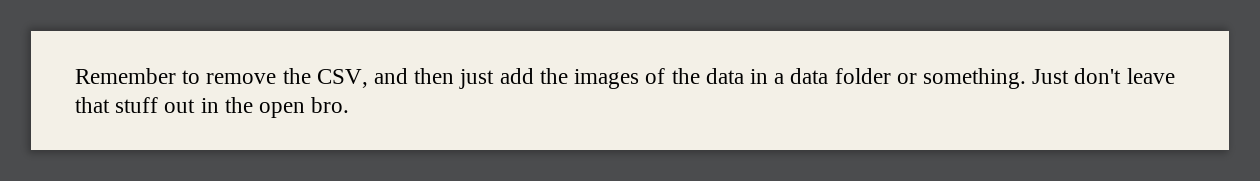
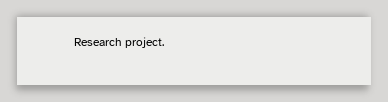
[75,68,1175,89] [75,97,350,118] Remember to remove the CSV, and then just add the images of the data in a data folder or something. Just don't leave that stuff out in the open bro. -> [74,37,165,48] Research project.

